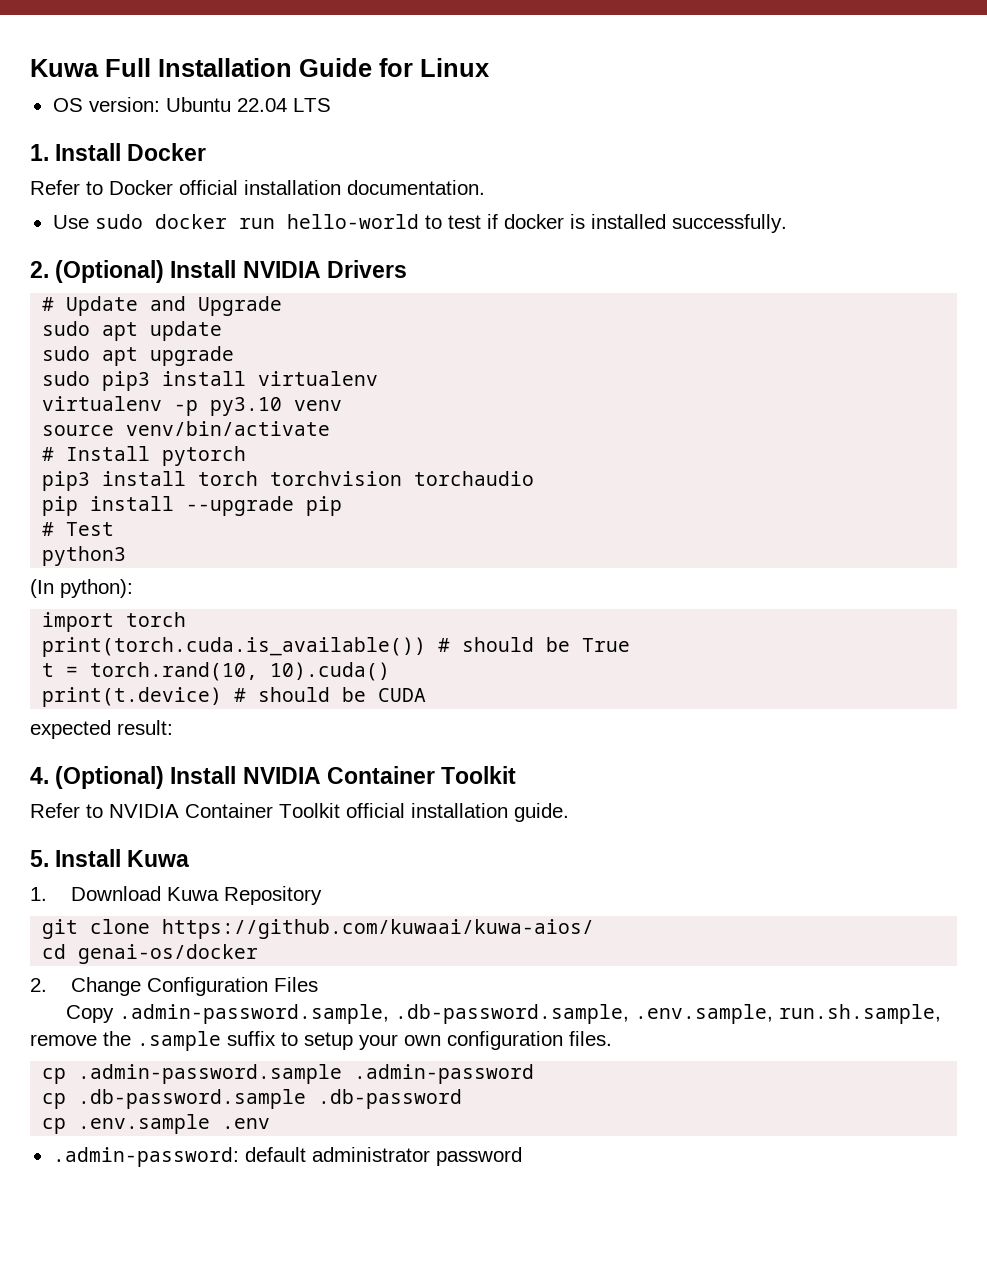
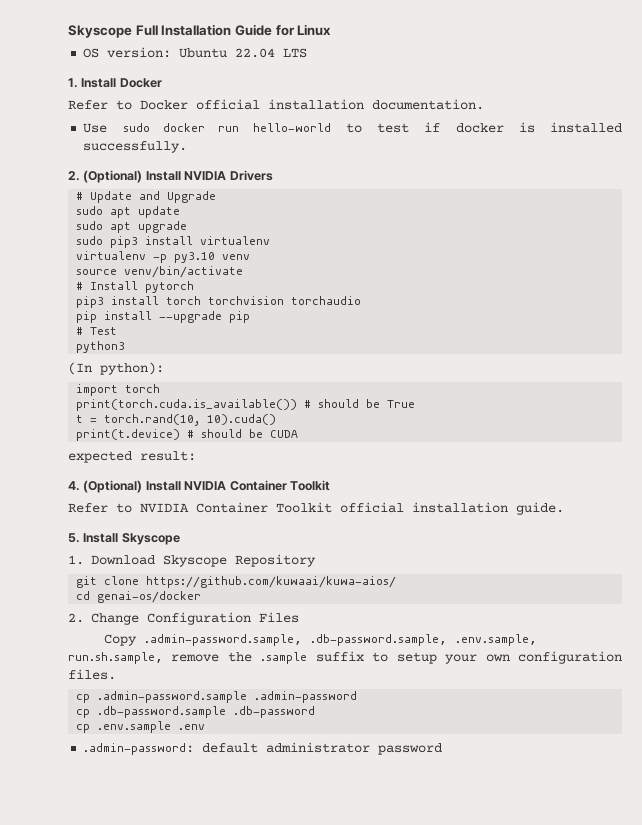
[30,59,99,77] Kuwa -> [68,25,132,38] Skyscope
[127,850,190,867] Kuwa -> [121,533,180,545] Skyscope
[166,887,219,901] Kuwa -> [163,555,227,567] Skyscope

